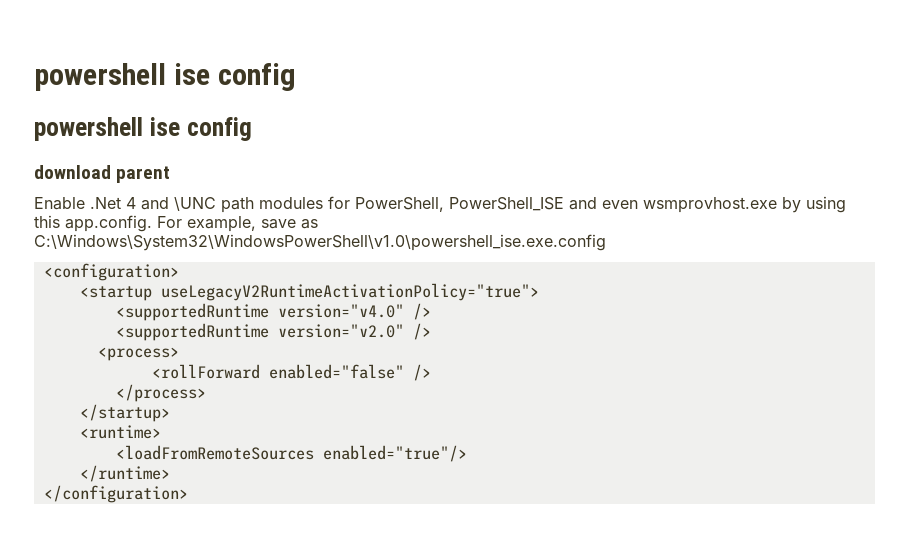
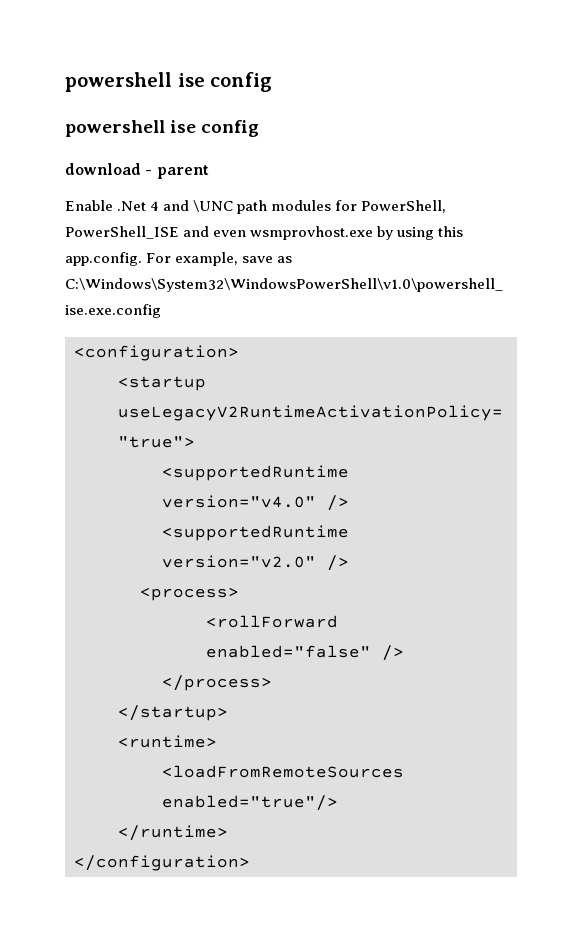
(111, 172) none -> [145,170,153,175] -

